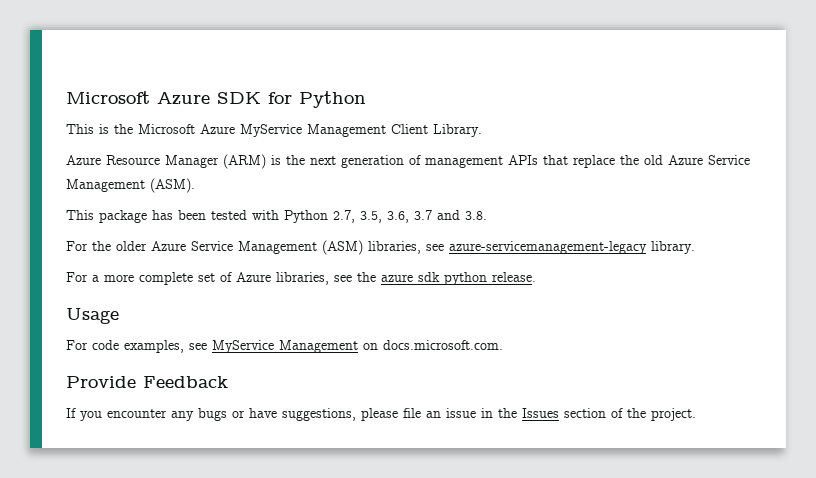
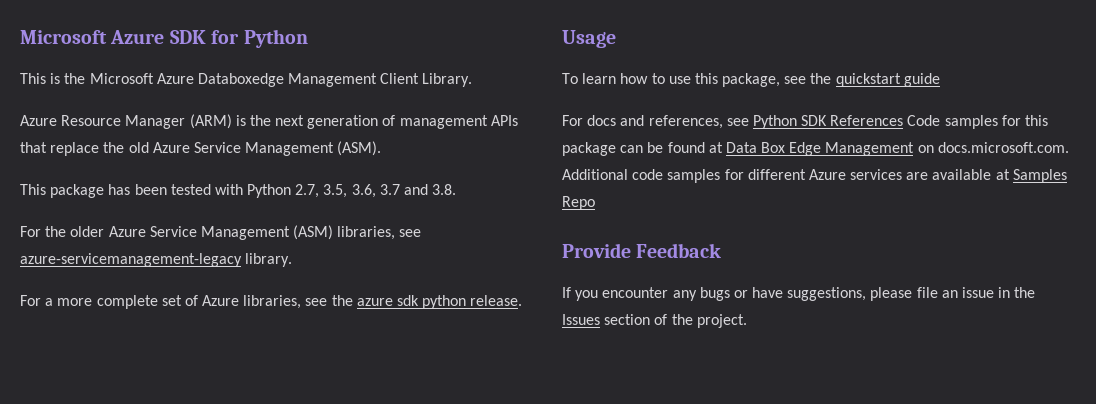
[240,124,302,137] MyService -> [197,73,284,87] Databoxedge
[66,340,503,353] For code examples, see MyService Management on docs.microsoft.com. -> [562,73,940,87] [562,115,1049,129] [562,142,1069,156] [562,169,1067,183] [562,196,595,210] To learn how to use this package, see the quickstart guide // For docs and references, see Python SDK References Code samples for this package can be found at Data Box Edge Management on docs.microsoft.com. Additional code samples for different Azure services are available at Samples Repo

